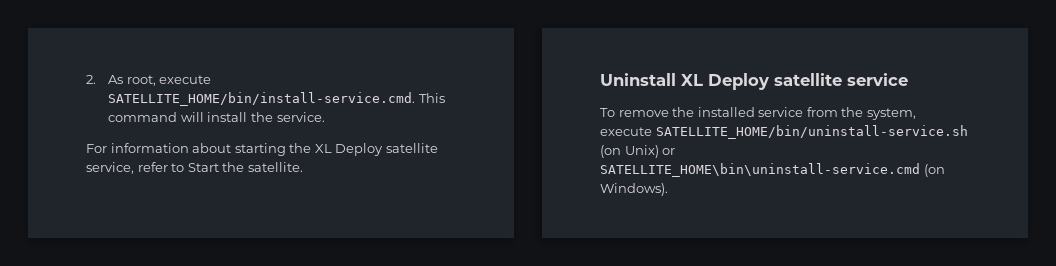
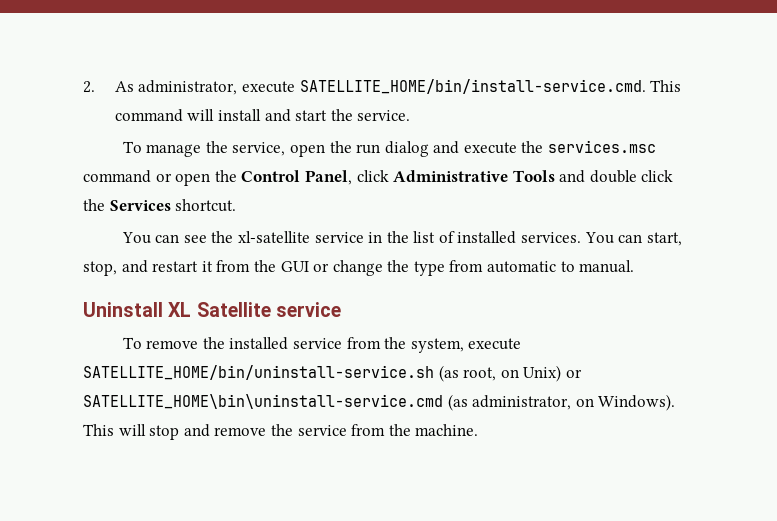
[126,75,156,86] root, -> [138,80,238,95] administrator,
(248, 117) none -> [264,109,328,122] and start
[86,143,438,156] [86,162,303,174] For information about starting the XL Deploy satellite service, refer to Start the satellite. -> [122,140,657,157] [83,170,674,186] [83,199,237,212] [121,231,682,246] [83,260,635,276] To manage the service, open the run dialog and execute the services.msc command or open the Control Panel, click Administrative Tools and double click the Services shortcut. // You can see the xl-satellite service in the list of installed services. You can start, stop, and restart it from the GUI or change the type from automatic to manual.
[708,73,842,90] Deploy satellite -> [196,302,271,317] Satellite
[600,145,676,158] [600,163,945,177] [600,183,668,196] (on Unix) or SATELLITE_HOME\bin\uninstall-service.cmd (on Windows). -> [438,365,582,382] [83,394,676,411] [83,424,479,440] (as root, on Unix) or SATELLITE_HOME\bin\uninstall-service.cmd (as administrator, on Windows). This will stop and remove the service from the machine.

